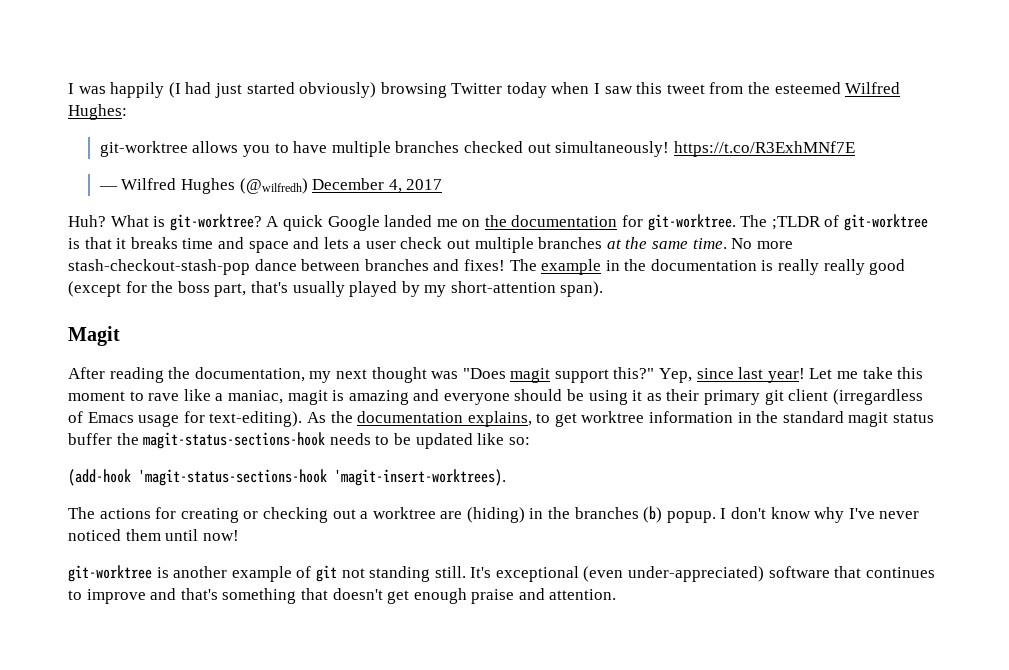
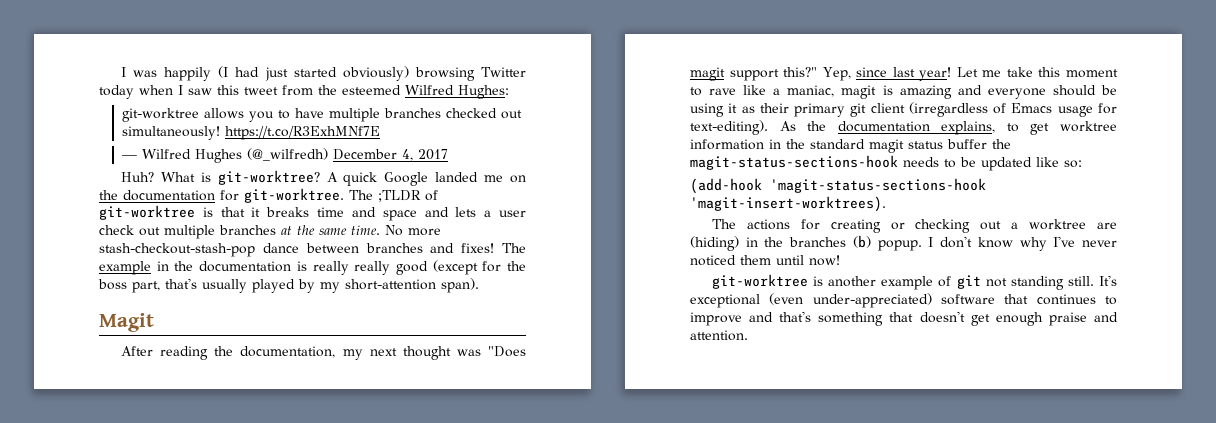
[239,178,308,194] (@wilfredh) -> [247,148,329,161] (@_wilfredh)

